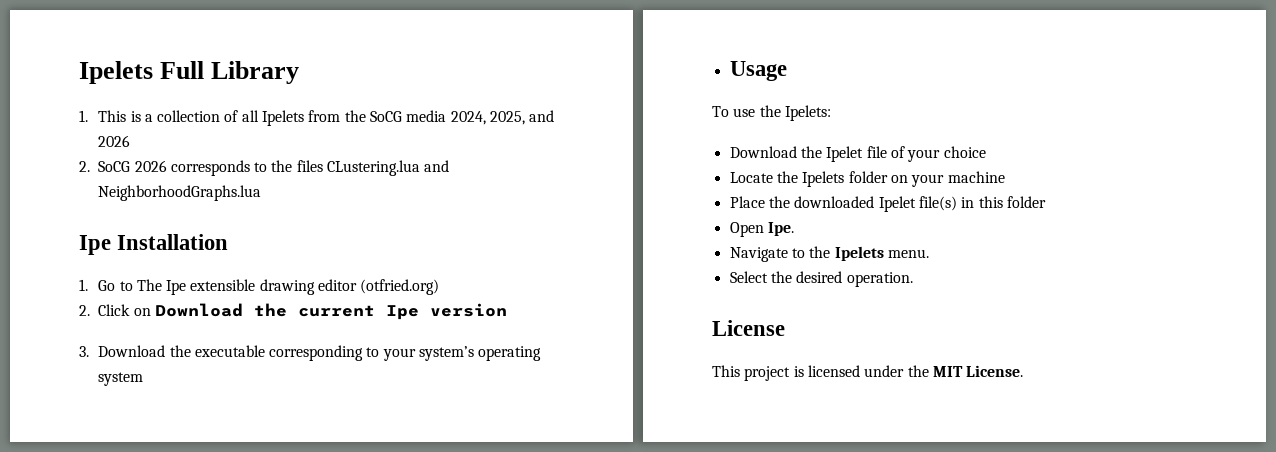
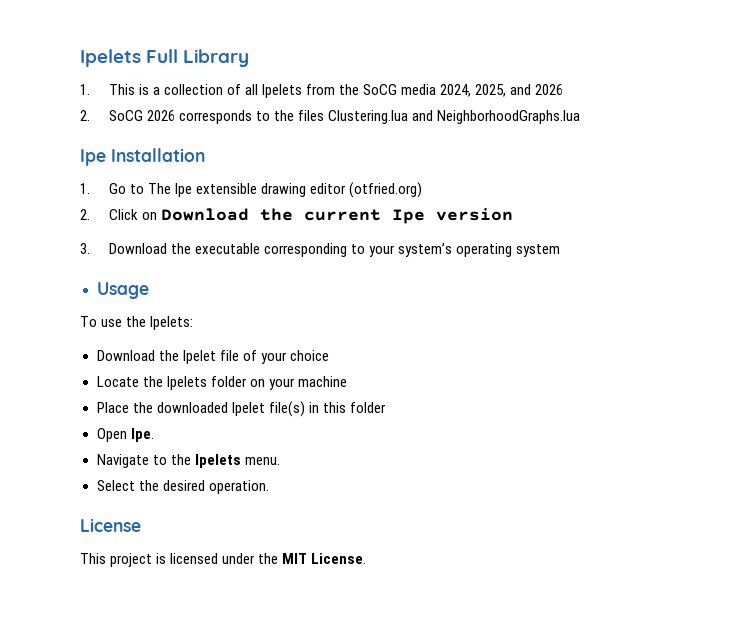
[327,160,421,176] CLustering.lua -> [327,110,408,124] Clustering.lua

